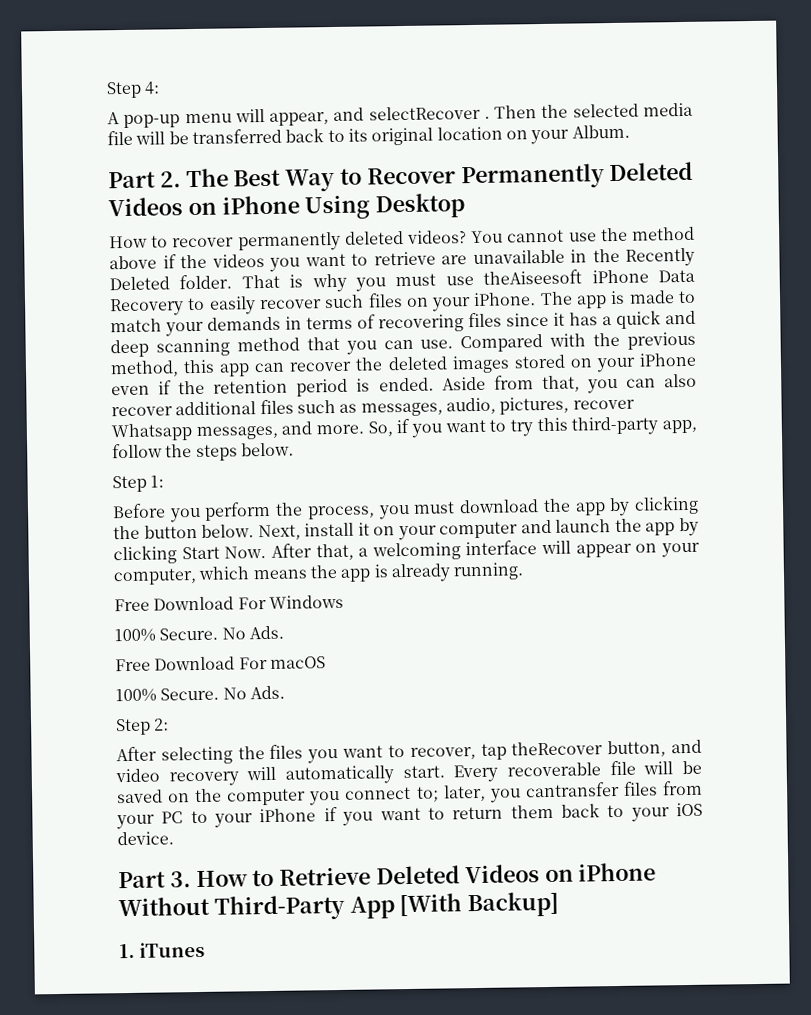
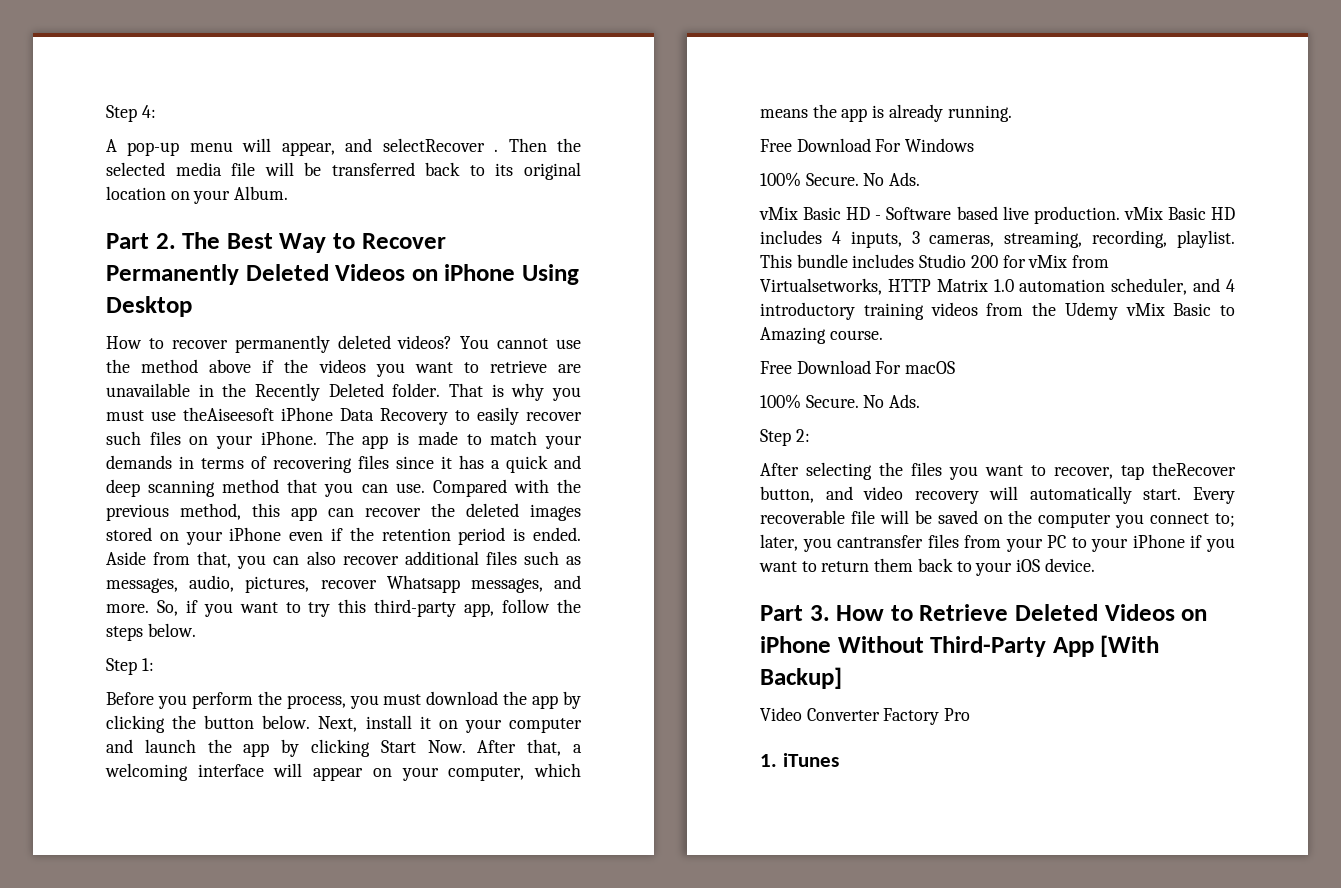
(284, 632) none -> [759,206,1235,224] [760,230,1235,248] [760,254,1110,268] [760,278,1235,295] [760,302,1235,320] [760,327,883,344] // vMix Basic HD - Software based live production. vMix Basic HD includes 4 inputs, 3 cameras, streaming, recording, playlist. This bundle includes Studio 200 for vMix from Virtualsetworks, HTTP Matrix 1.0 automation scheduler, and 4 introductory training videos from the Udemy vMix Basic to Amazing course.
(560, 904) none -> [760,707,971,725] // Video Converter Factory Pro

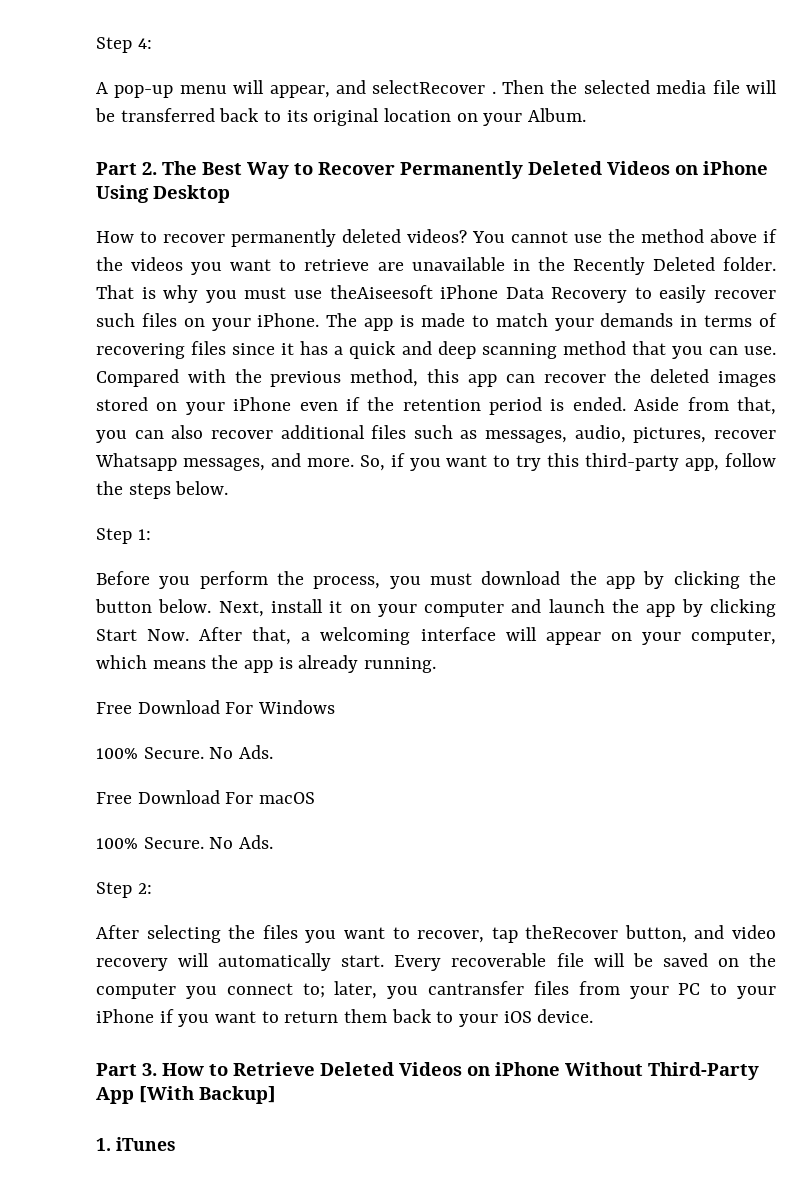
[759,206,1235,224] [760,230,1235,248] [760,254,1110,268] [760,278,1235,295] [760,302,1235,320] [760,327,883,344] // vMix Basic HD - Software based live production. vMix Basic HD includes 4 inputs, 3 cameras, streaming, recording, playlist. This bundle includes Studio 200 for vMix from Virtualsetworks, HTTP Matrix 1.0 automation scheduler, and 4 introductory training videos from the Udemy vMix Basic to Amazing course. -> (274, 752) none
[760,707,971,725] // Video Converter Factory Pro -> (276, 1095) none

